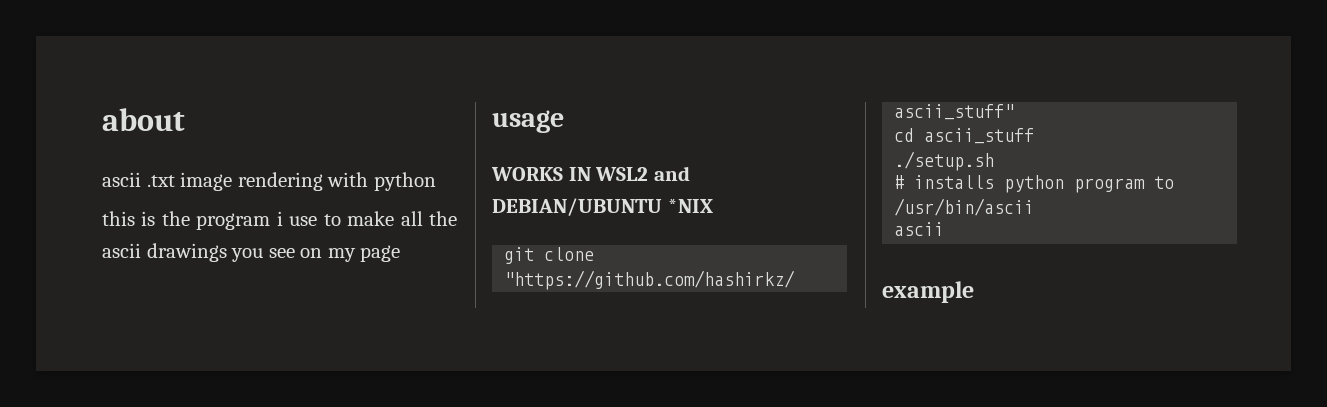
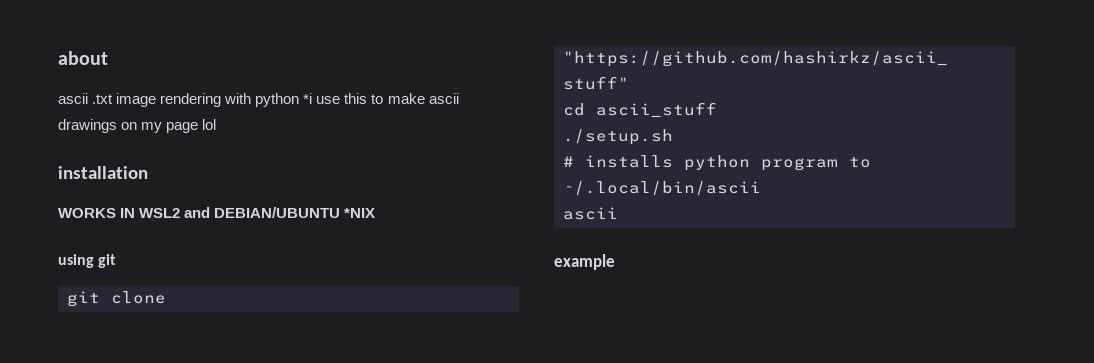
[102,211,458,230] [102,243,295,262] // this is the program i use to make all the ascii drawings you see -> [303,93,459,104] [58,119,117,133] *i use this to make ascii drawings
[492,110,564,133] // usage -> [202,119,217,130] [58,166,148,179] lol // installation
(713, 206) none -> [58,254,117,268] // using git
[894,198,1035,216] /usr/bin/ascii -> [563,181,761,196] ~/.local/bin/ascii

